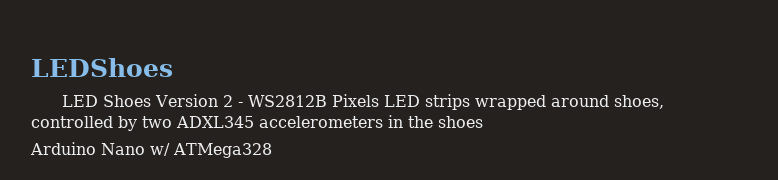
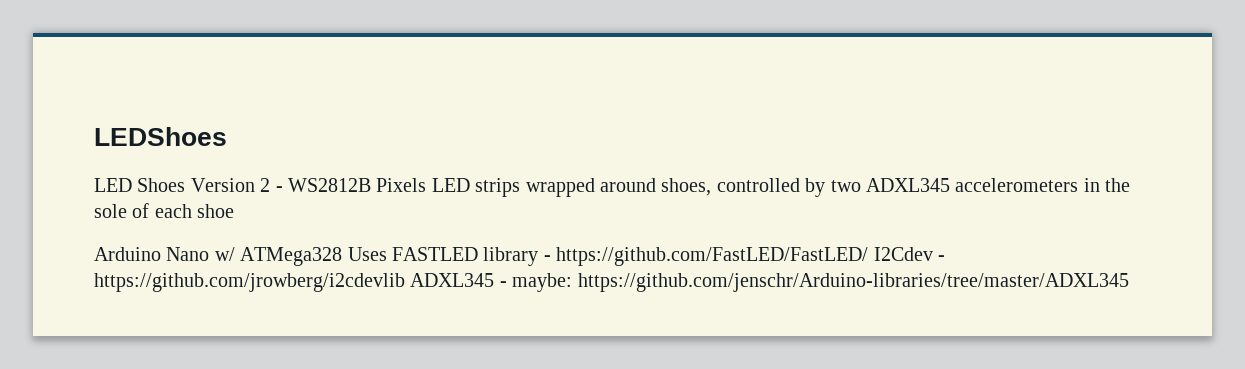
[438,116,483,128] shoes -> [94,203,235,218] sole of each shoe
(272, 150) none -> [347,247,945,266] [94,273,1129,292] Uses FASTLED library - https://github.com/FastLED/FastLED/ I2Cdev - https://github.com/jrowberg/i2cdevlib ADXL345 - maybe: https://github.com/jenschr/Arduino-libraries/tree/master/ADXL345

